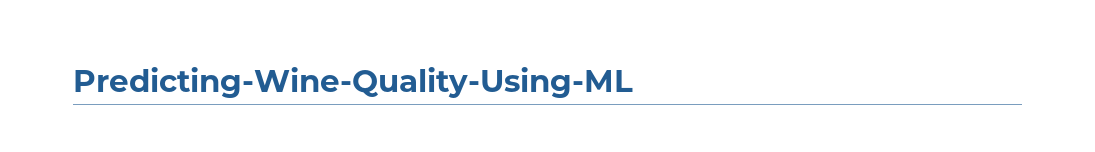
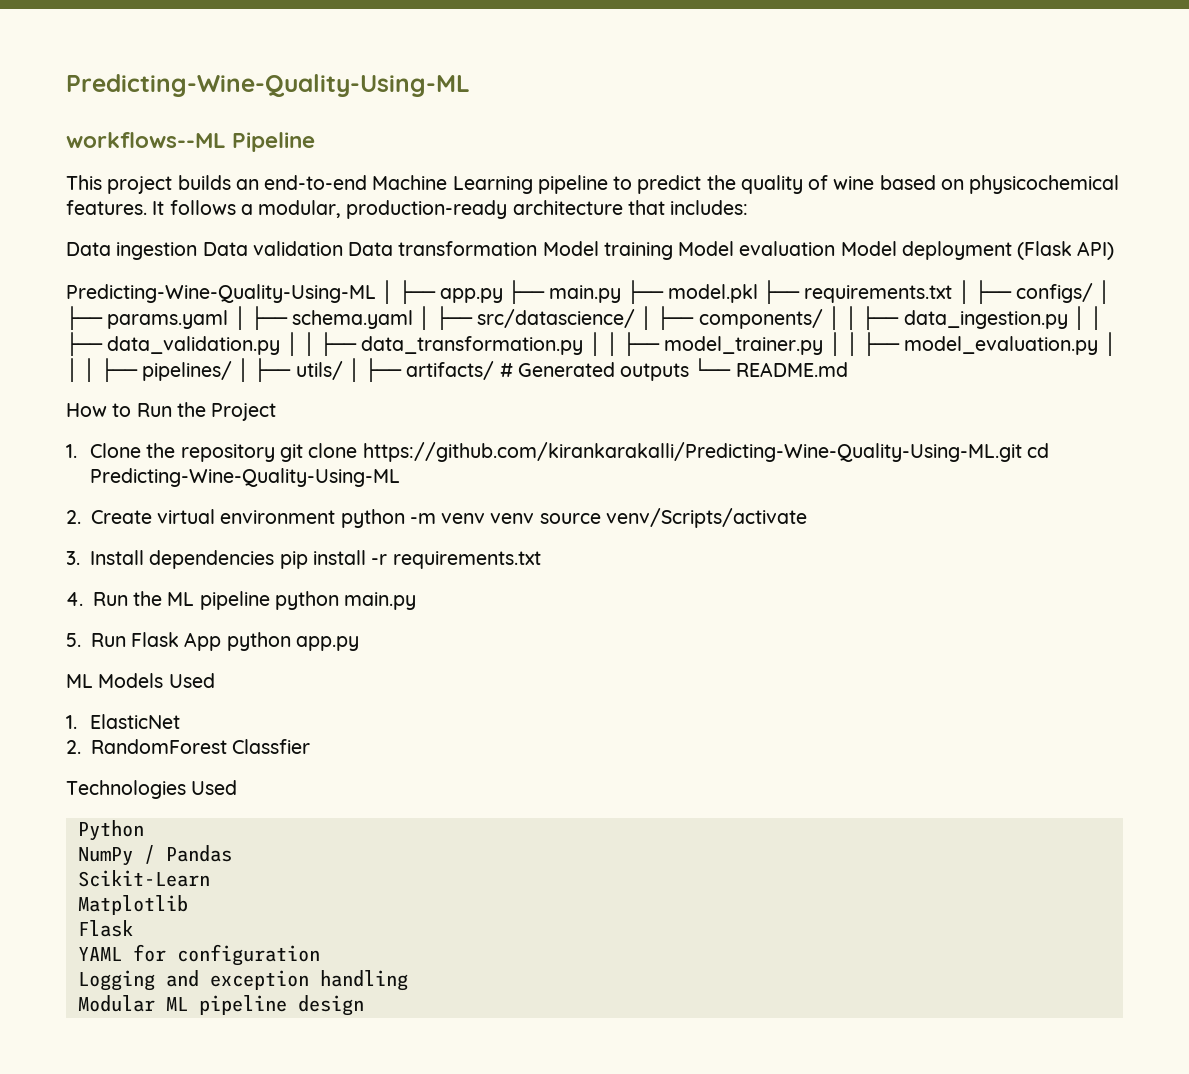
[73,67,633,98] Predicting-Wine-Quality-Using-ML -> [66,74,470,97] [66,132,316,152] [66,175,1120,194] [66,200,749,219] [66,241,1115,260] [66,280,1111,304] [66,306,1103,330] [66,332,1116,356] [66,358,848,382] [66,402,277,421] [66,442,1049,462] [90,468,401,487] [66,508,807,528] [66,550,541,569] [66,591,417,610] [66,632,359,651] [66,673,215,688] [66,714,181,729] [66,739,311,754] [66,780,238,799] [77,820,144,841] [77,845,232,866] [77,870,210,887] [77,895,188,915] [77,920,133,937] [77,944,320,966] [77,970,408,991] [77,995,364,1016] Predicting-Wine-Quality-Using-ML // workflows--ML Pipeline // This project builds an end-to-end Machine Learning pipeline to predict the quality of wine based on physicochemical features. It follows a modular, production-ready architecture that includes: // Data ingestion Data validation Data transformation Model training Model evaluation Model deployment (Flask API) // Predicting-Wine-Quality-Using-ML │ ├── app.py ├── main.py ├── model.pkl ├── requirements.txt │ ├── configs/ │ ├── params.yaml │ ├── schema.yaml │ ├── src/datascience/ │ ├── components/ │ │ ├── data_ingestion.py │ │ ├── data_validation.py │ │ ├── data_transformation.py │ │ ├── model_trainer.py │ │ ├── model_evaluation.py │ │ │ ├── pipelines/ │ ├── utils/ │ ├── artifacts/ # Generated outputs └── README.md // How to Run the Project // 1. Clone the repository git clone https://github.com/kirankarakalli/Predicting-Wine-Quality-Using-ML.git cd Predicting-Wine-Quality-Using-ML // 2. Create virtual environment python -m venv venv source venv/Scripts/activate // 3. Install dependencies pip install -r requirements.txt // 4. Run the ML pipeline python main.py // 5. Run Flask App python app.py // ML Models Used // 1. ElasticNet // 2. RandomForest Classfier // Technologies Used // Python // NumPy / Pandas // Scikit-Learn // Matplotlib // Flask // YAML for configuration // Logging and exception handling // Modular ML pipeline design

